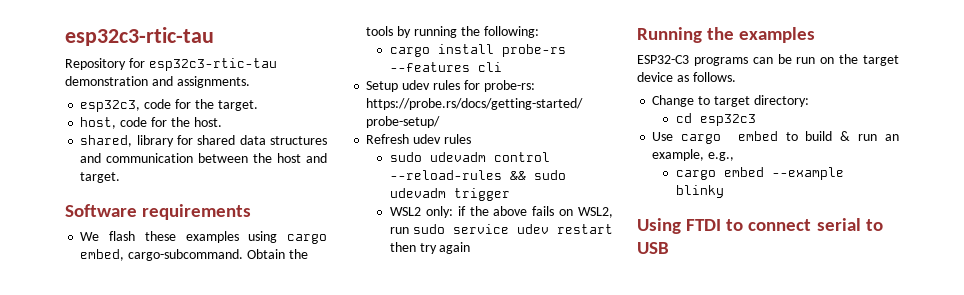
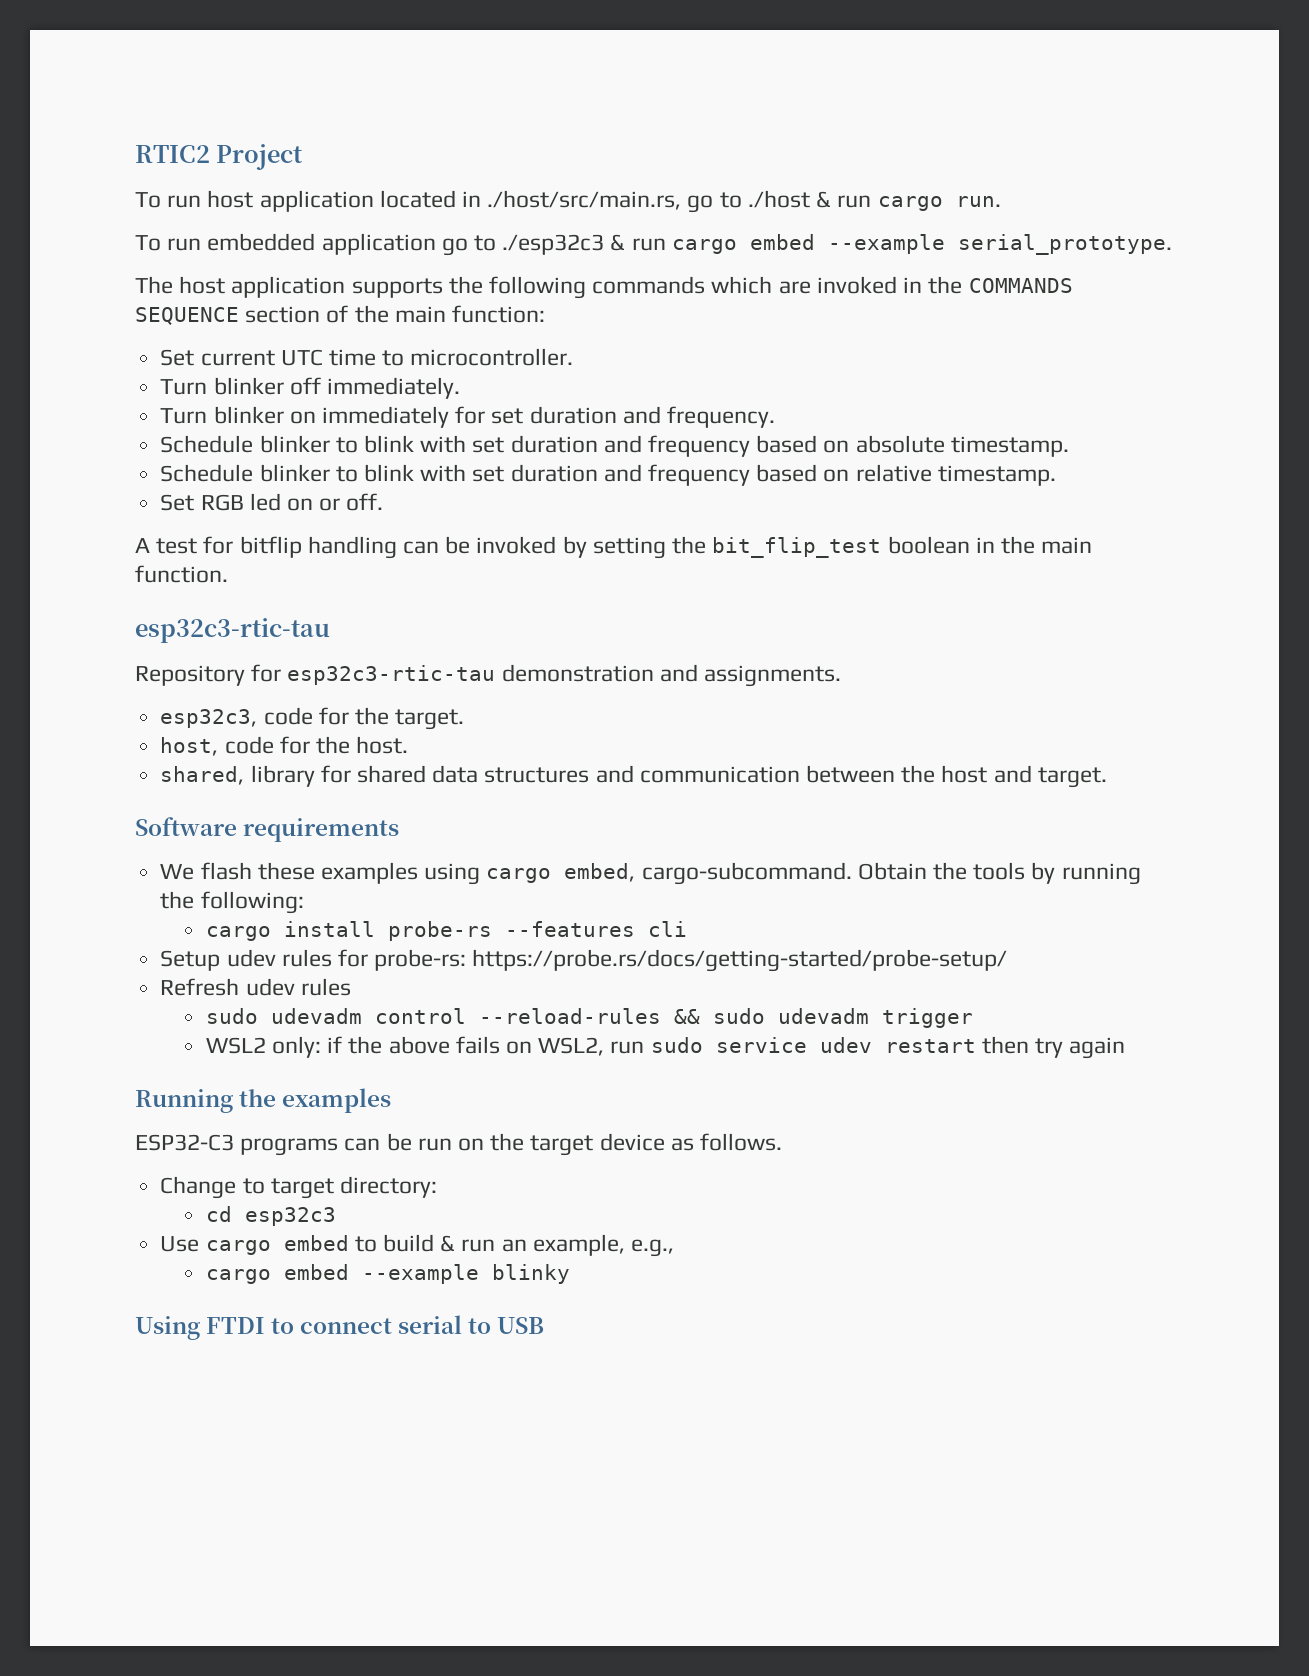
(65, 36) none -> [135,144,304,170] [135,190,1001,213] [135,233,1172,256] [135,276,1073,299] [135,305,546,325] [160,348,574,366] [160,377,460,399] [160,406,775,428] [160,435,1069,457] [160,464,1056,486] [160,493,384,511] [135,536,1093,559] [135,565,228,583] RTIC2 Project // To run host application located in ./host/src/main.rs, go to ./host & run cargo run. // To run embedded application go to ./esp32c3 & run cargo embed --example serial_prototype. // The host application supports the following commands which are invoked in the COMMANDS SEQUENCE section of the main function: // Set current UTC time to microcontroller. // Turn blinker off immediately. // Turn blinker on immediately for set duration and frequency. // Schedule blinker to blink with set duration and frequency based on absolute timestamp. // Schedule blinker to blink with set duration and frequency based on relative timestamp. // Set RGB led on or off. // A test for bitflip handling can be invoked by setting the bit_flip_test boolean in the main function. //

